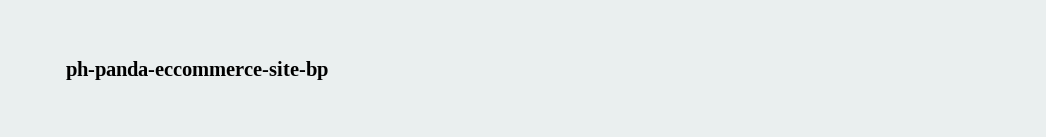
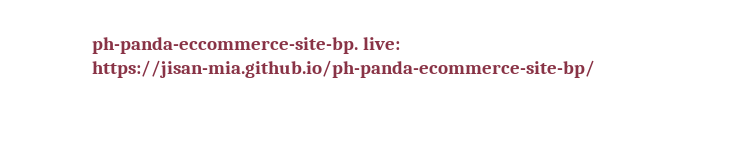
[66,61,328,80] ph-panda-eccommerce-site-bp -> [92,37,400,54] [92,60,595,78] ph-panda-eccommerce-site-bp. live: https://jisan-mia.github.io/ph-panda-ecommerce-site-bp/

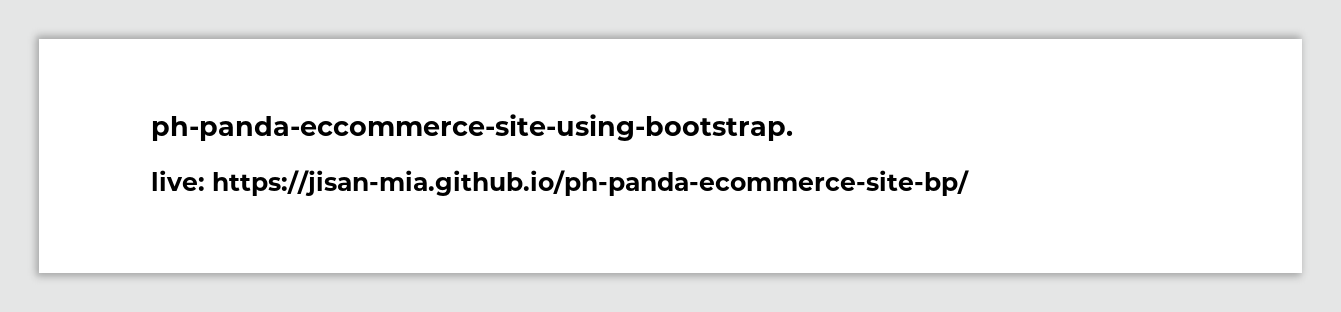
[92,37,358,54] ph-panda-eccommerce-site-bp. -> [151,114,793,141] ph-panda-eccommerce-site-using-bootstrap. //

